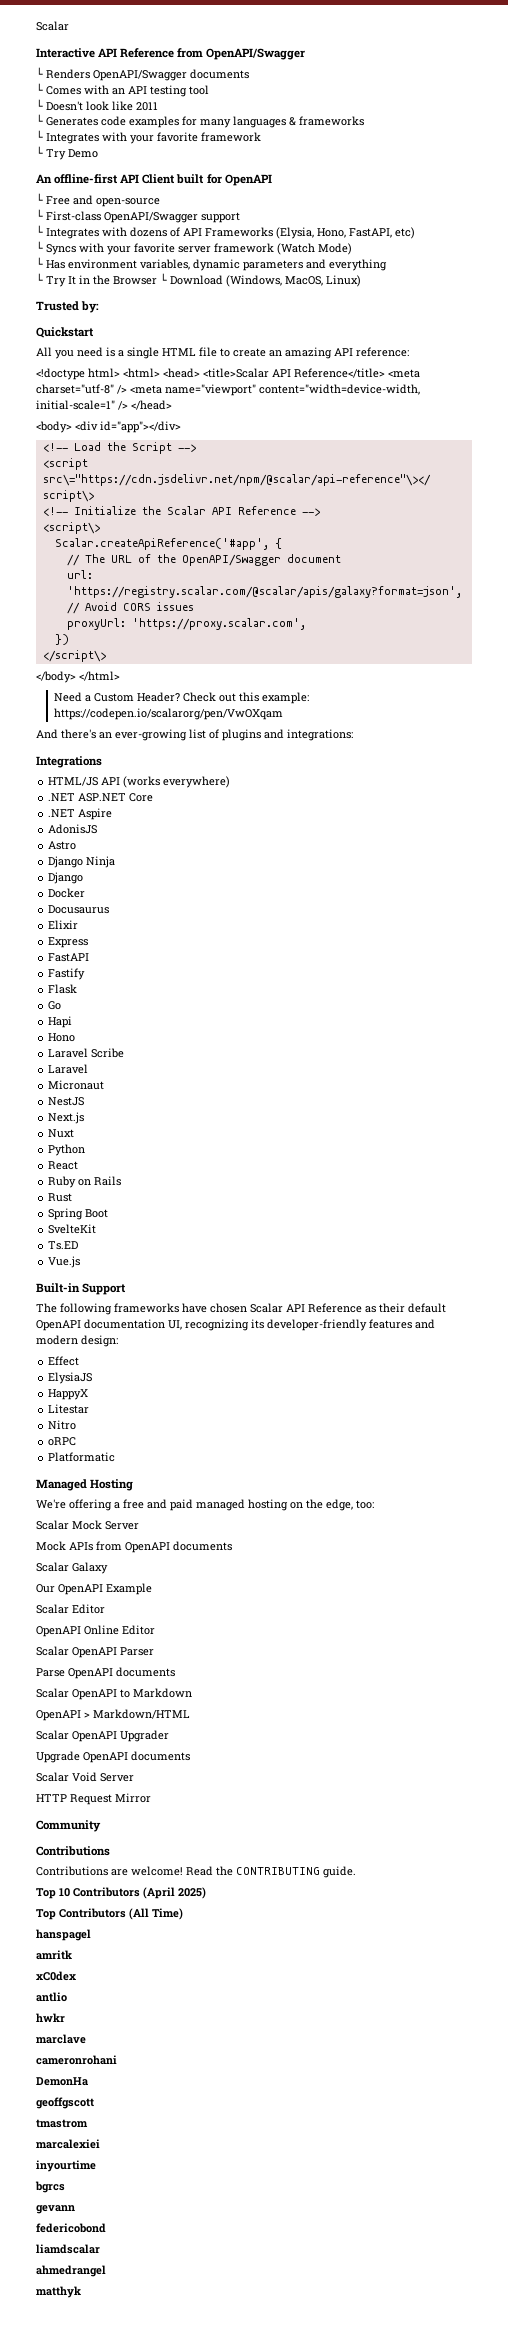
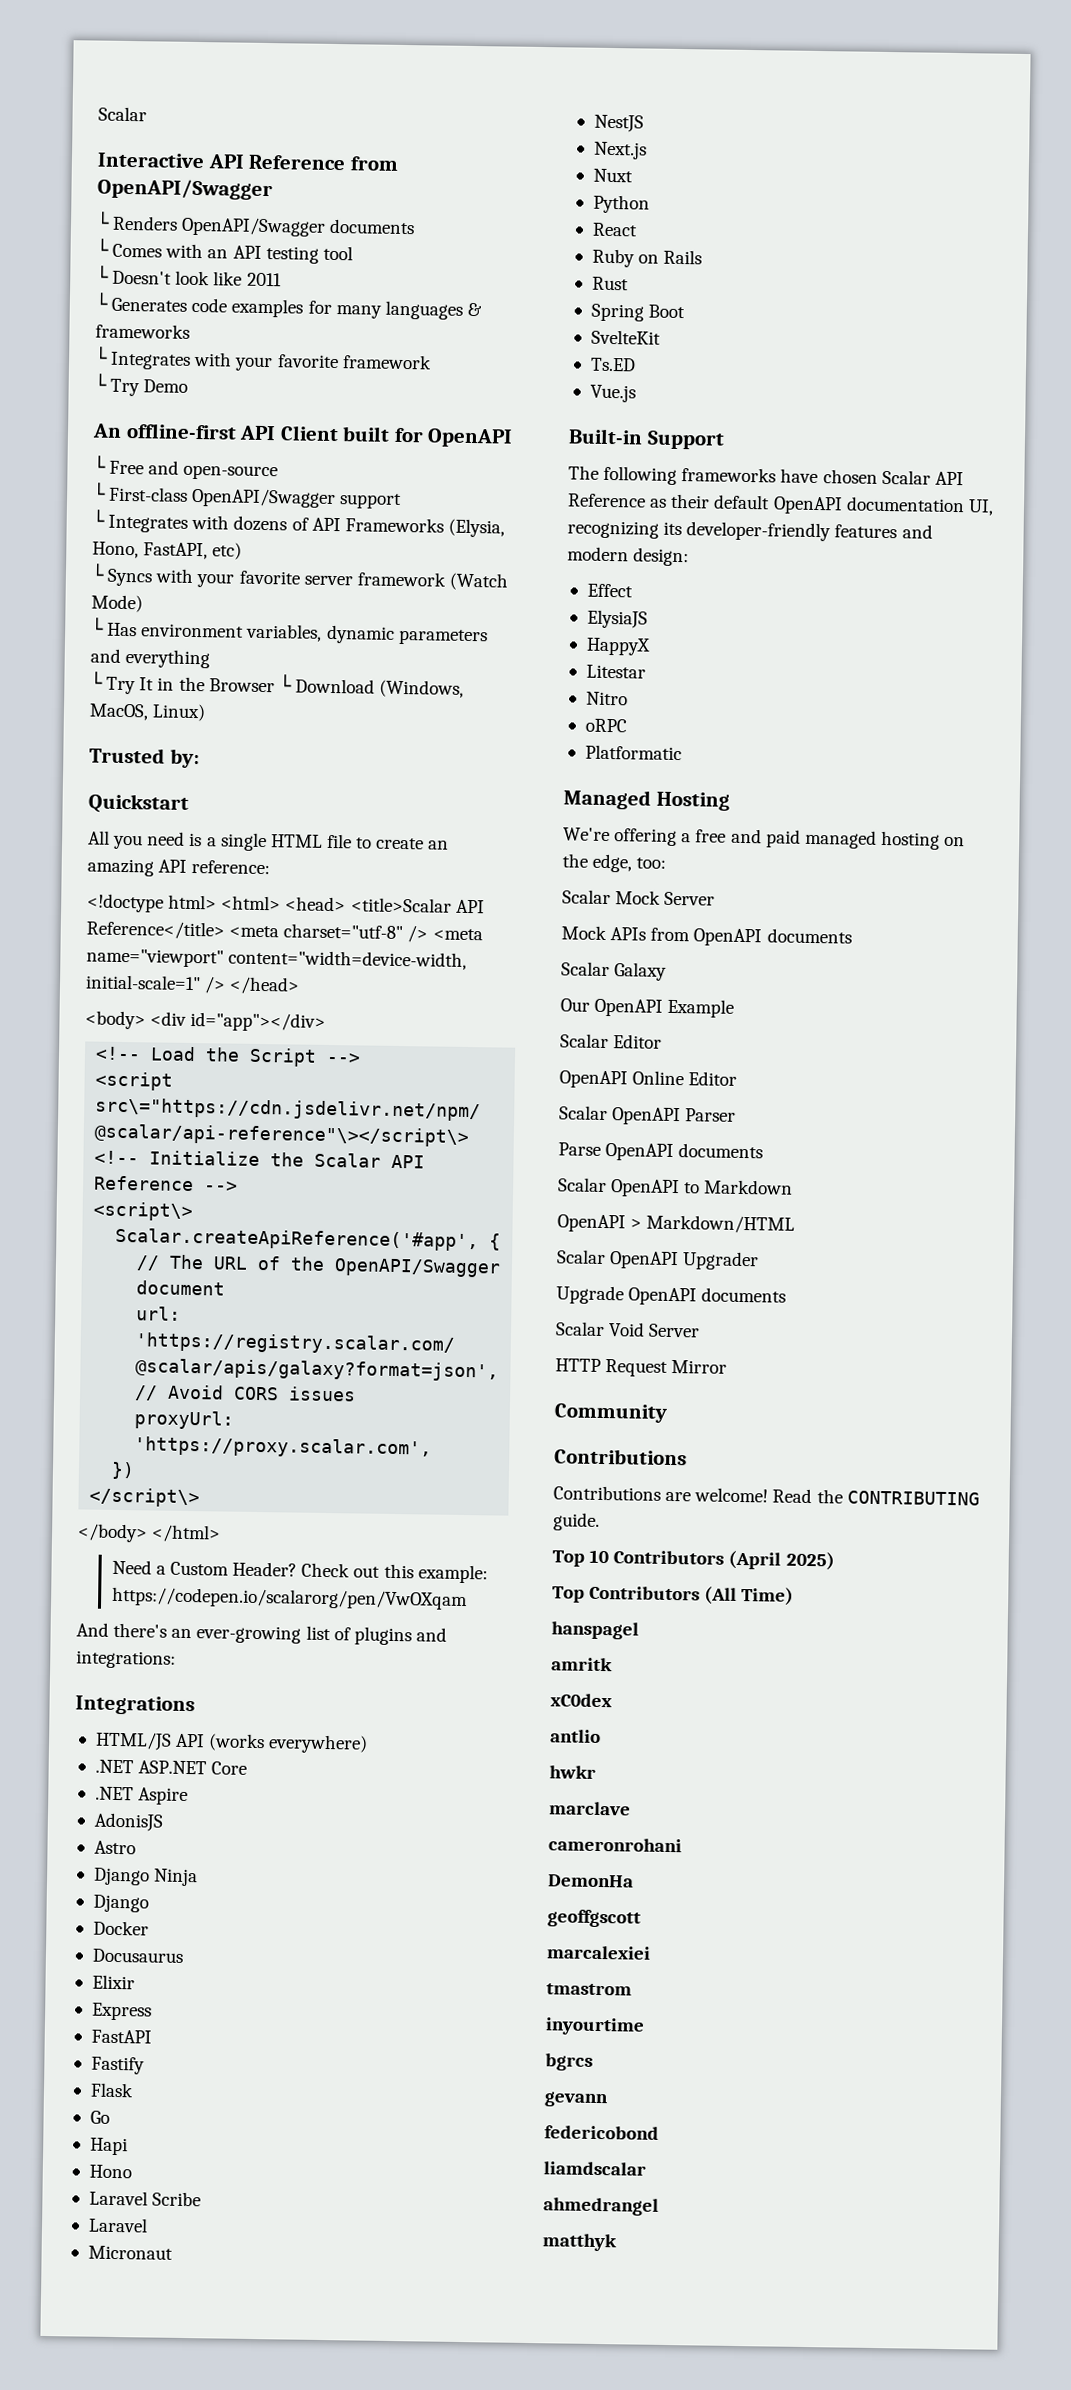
(94, 2103) none -> [546,1945,651,1960] // marcalexiei
[36,2139,100,2149] // marcalexiei -> (632, 1989) none

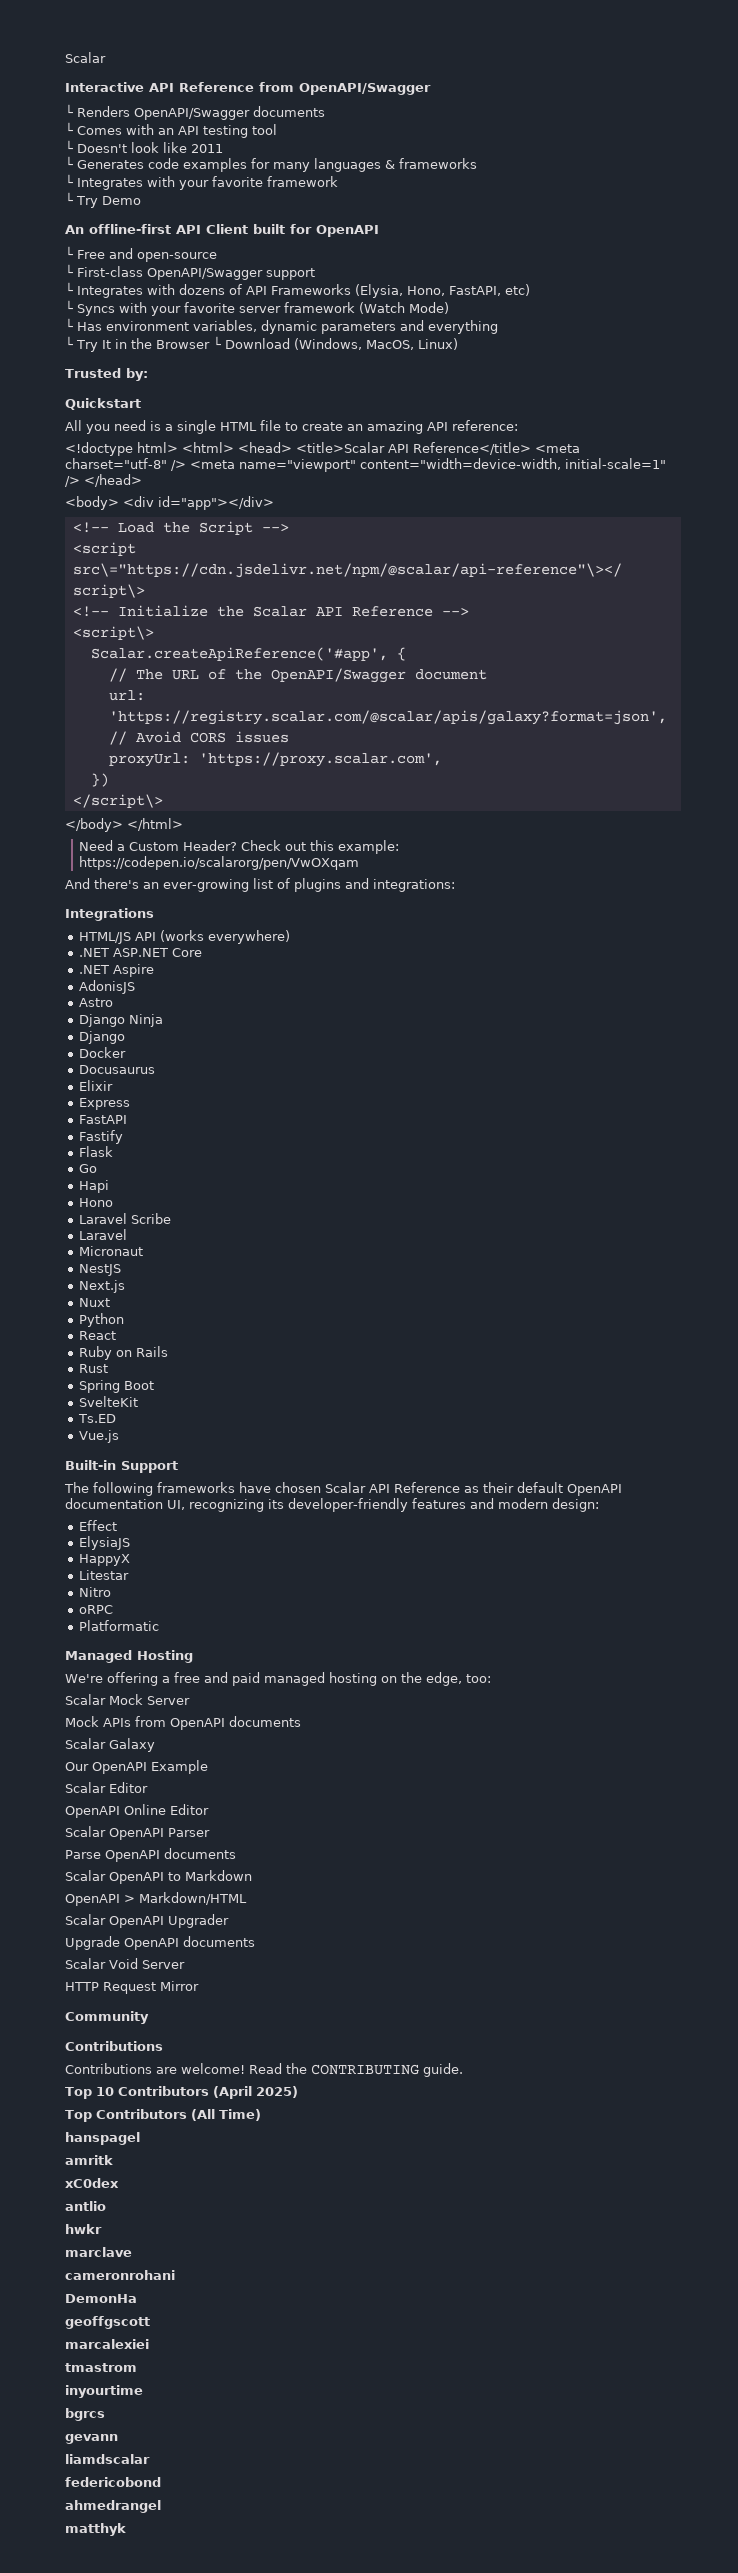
(609, 2099) none -> [65,2454,150,2464] // liamdscalar
[543,2161,646,2176] // liamdscalar -> (161, 2482) none

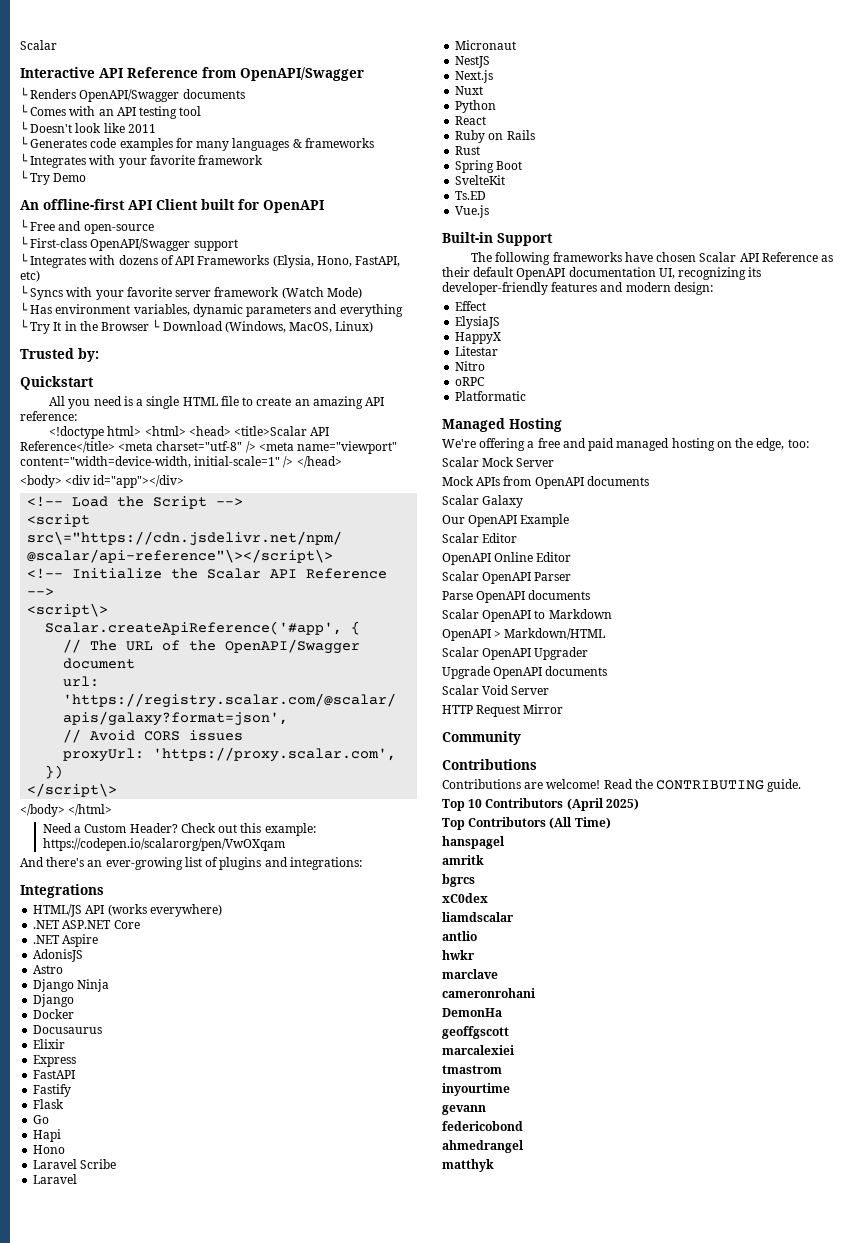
(113, 2160) none -> [442,874,475,887] // bgrcs
(119, 2183) none -> [442,912,514,922] // liamdscalar
[65,2408,105,2421] // bgrcs -> (510, 1089) none
[65,2454,150,2464] // liamdscalar -> (486, 1110) none

